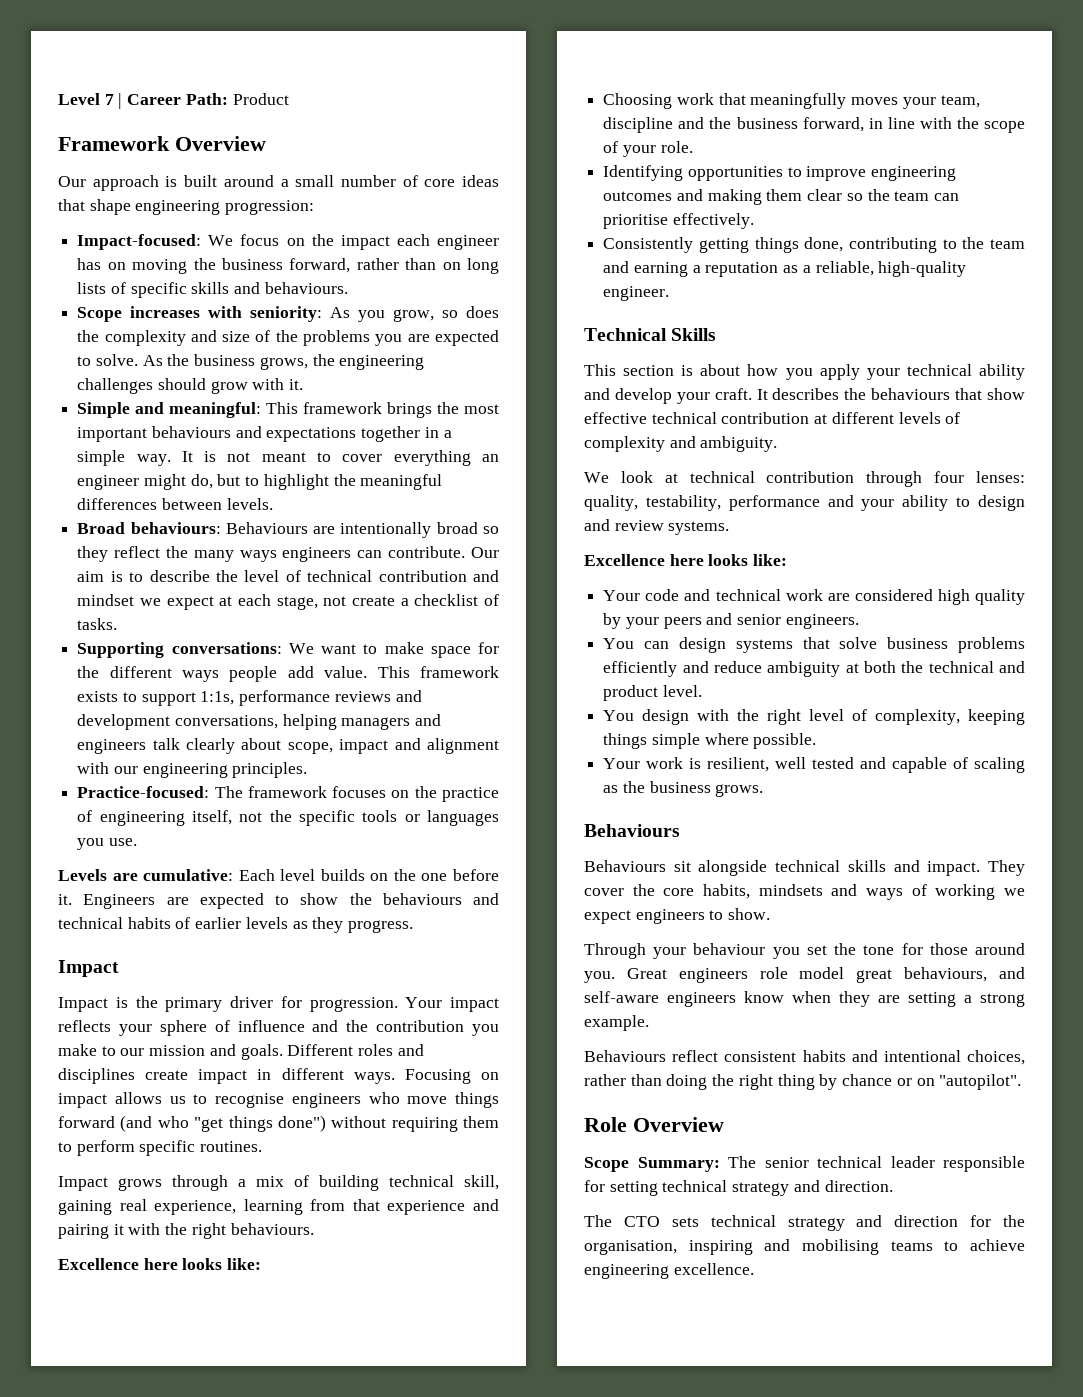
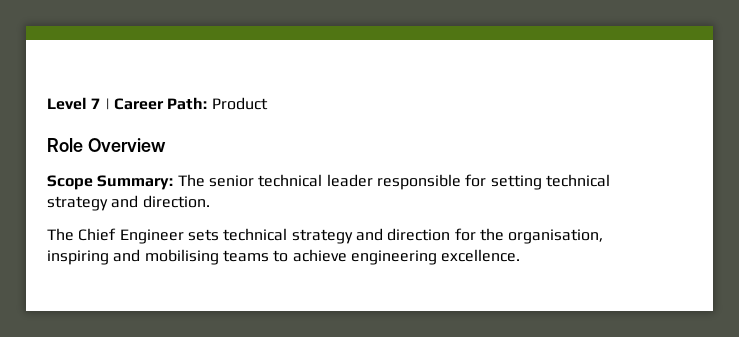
[58,136,266,151] [58,175,499,191] [58,199,315,215] [77,234,499,250] [77,258,500,274] [77,282,348,298] [77,306,499,322] [77,330,499,346] [77,354,425,370] [77,378,304,394] [77,402,500,418] [77,426,452,442] [77,450,499,466] [77,474,443,490] [77,498,273,510] [77,522,500,538] [77,546,499,562] [77,570,499,582] [77,594,500,610] [77,618,118,630] [77,642,499,658] [77,666,500,682] [77,690,422,706] [77,714,442,730] [77,738,500,754] [77,762,308,778] [77,786,500,802] [77,810,499,826] [77,838,137,850] [58,869,499,881] [58,893,499,909] [58,917,414,933] [58,960,119,977] [58,996,499,1012] [58,1020,499,1036] [58,1044,424,1060] [58,1068,500,1084] [58,1092,499,1108] [58,1115,499,1132] [58,1140,263,1156] [58,1175,499,1191] [58,1199,499,1215] [58,1223,314,1239] [58,1258,262,1270] [603,93,980,109] [603,117,1025,133] [603,141,693,157] [603,165,957,181] [603,189,960,205] [603,213,754,229] [603,237,1025,253] [603,261,967,277] [603,286,670,301] [584,328,717,341] [584,364,1025,380] [584,388,1025,404] [584,412,961,424] [584,436,778,452] [584,471,1025,487] [584,495,1025,511] [584,519,730,535] [584,554,788,566] [603,589,1025,605] [603,613,859,629] [603,637,1025,653] [603,661,1025,677] [603,685,702,701] [603,709,1025,725] [603,733,817,749] [603,757,1025,773] [603,781,764,797] [584,824,680,837] [584,860,1025,876] [584,884,1025,900] [584,908,771,924] [584,943,1025,959] [584,967,1025,983] [584,991,1025,1007] [584,1015,649,1031] [584,1050,1025,1065] [584,1074,1022,1090] // Framework Overview // Our approach is built around a small number of core ideas that shape engineering progression: // Impact-focused: We focus on the impact each engineer has on moving the business forward, rather than on long lists of specific skills and behaviours. // Scope increases with seniority: As you grow, so does the complexity and size of the problems you are expected to solve. As the business grows, the engineering challenges should grow with it. // Simple and meaningful: This framework brings the most important behaviours and expectations together in a simple way. It is not meant to cover everything an engineer might do, but to highlight the meaningful differences between levels. // Broad behaviours: Behaviours are intentionally broad so they reflect the many ways engineers can contribute. Our aim is to describe the level of technical contribution and mindset we expect at each stage, not create a checklist of tasks. // Supporting conversations: We want to make space for the different ways people add value. This framework exists to support 1:1s, performance reviews and development conversations, helping managers and engineers talk clearly about scope, impact and alignment with our engineering principles. // Practice-focused: The framework focuses on the practice of engineering itself, not the specific tools or languages you use. // Levels are cumulative: Each level builds on the one before it. Engineers are expected to show the behaviours and technical habits of earlier levels as they progress. // Impact // Impact is the primary driver for progression. Your impact reflects your sphere of influence and the contribution you make to our mission and goals. Different roles and disciplines create impact in different ways. Focusing on impact allows us to recognise engineers who move things forward (and who "get things done") without requiring them to perform specific routines. // Impact grows through a mix of building technical skill, gaining real experience, learning from that experience and pairing it with the right behaviours. // Excellence here looks like: // Choosing work that meaningfully moves your team, discipline and the business forward, in line with the scope of your role. // Identifying opportunities to improve engineering outcomes and making them clear so the team can prioritise effectively. // Consistently getting things done, contributing to the team and earning a reputation as a reliable, high-quality engineer. // Technical Skills // This section is about how you apply your technical ability and develop your craft. It describes the behaviours that show effective technical contribution at different levels of complexity and ambiguity. // We look at technical contribution through four lenses: quality, testability, performance and your ability to design and review systems. // Excellence here looks like: // Your code and technical work are considered high quality by your peers and senior engineers. // You can design systems that solve business problems efficiently and reduce ambiguity at both the technical and product level. // You design with the right level of complexity, keeping things simple where possible. // Your work is resilient, well tested and capable of scaling as the business grows. // Behaviours // Behaviours sit alongside technical skills and impact. They cover the core habits, mindsets and ways of working we expect engineers to show. // Through your behaviour you set the tone for those around you. Great engineers role model great behaviours, and self-aware engineers know when they are setting a strong example. // Behaviours reflect consistent habits and intentional choices, rather than doing the right thing by chance or on "autopilot". -> (268, 103) none
[623,1216,660,1227] CTO -> [78,228,184,244] Chief Engineer

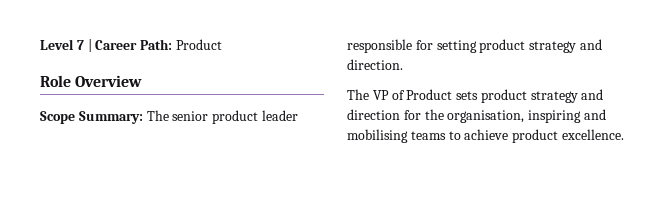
[258,174,323,187] technical -> [212,110,259,124] product
[545,174,610,187] technical -> [479,39,526,53] product
[78,228,288,244] Chief Engineer sets technical -> [372,89,527,103] VP of Product sets product
[350,250,437,265] engineering -> [512,129,559,143] product

